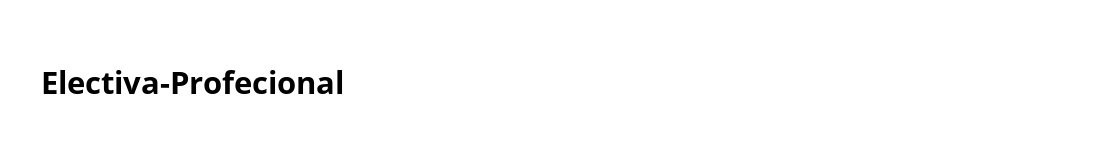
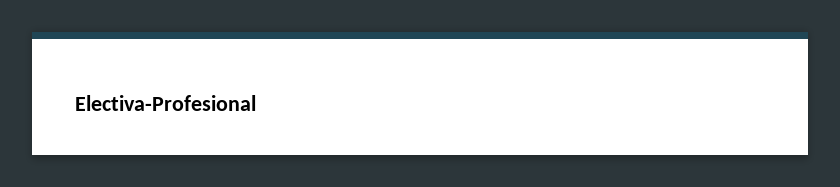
[41,70,344,94] Electiva-Profecional -> [75,95,256,111] Electiva-Profesional

